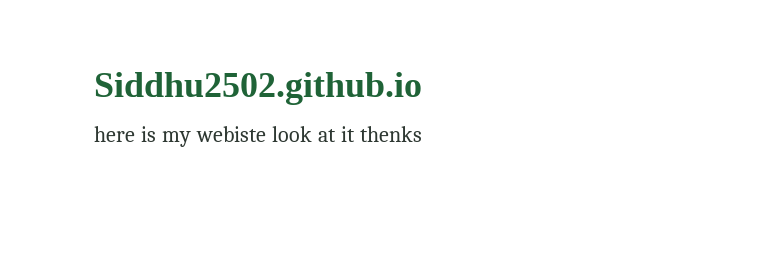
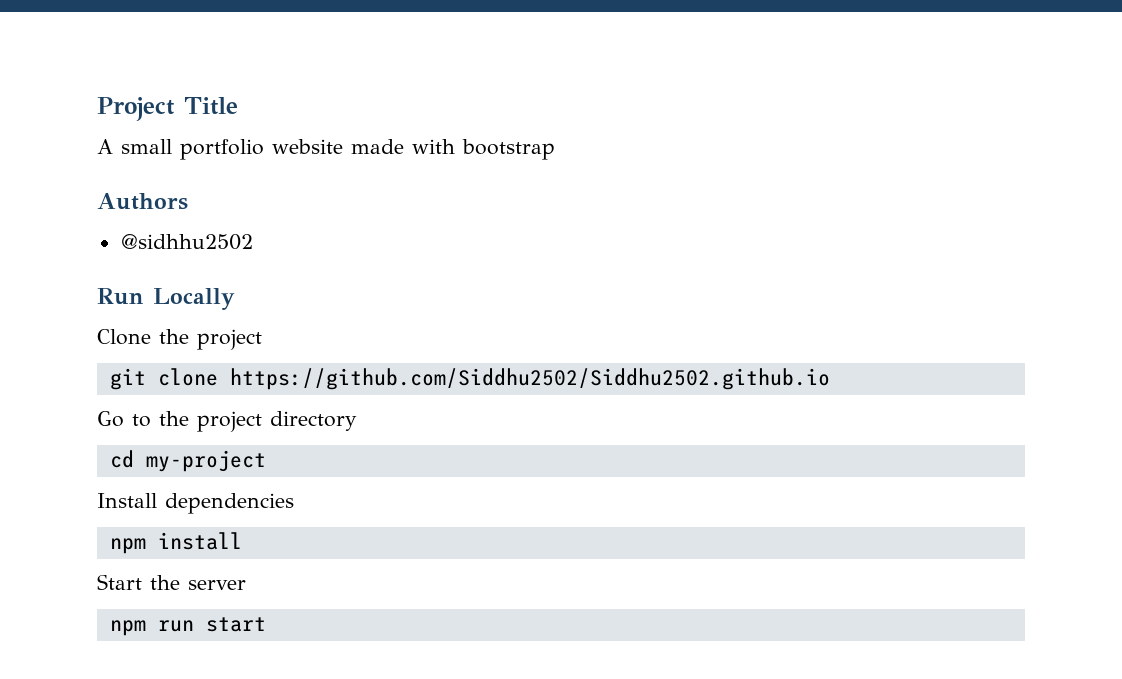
[94,72,422,105] [94,126,422,147] Siddhu2502.github.io // here is my webiste look at it thenks -> [97,97,238,121] [97,139,555,160] [97,193,188,210] [120,234,253,250] [97,288,235,310] [97,329,262,350] [109,368,830,390] [97,411,357,432] [109,450,266,472] [97,493,294,514] [109,532,242,554] [97,574,246,590] [109,617,266,636] Project Title // A small portfolio website made with bootstrap // Authors // @sidhhu2502 // Run Locally // Clone the project // git clone https://github.com/Siddhu2502/Siddhu2502.github.io // Go to the project directory // cd my-project // Install dependencies // npm install // Start the server // npm run start

